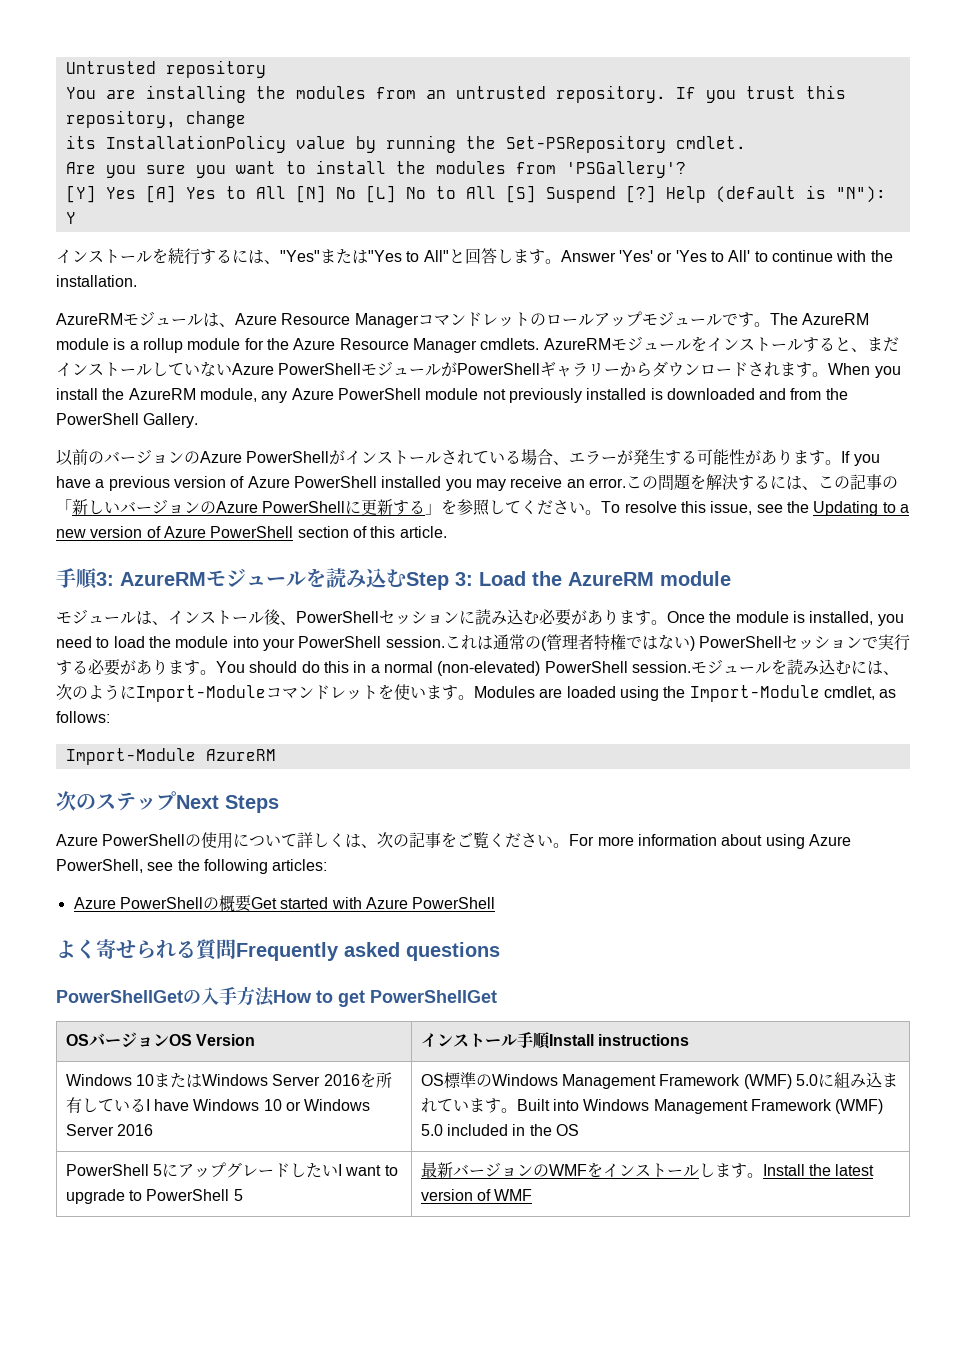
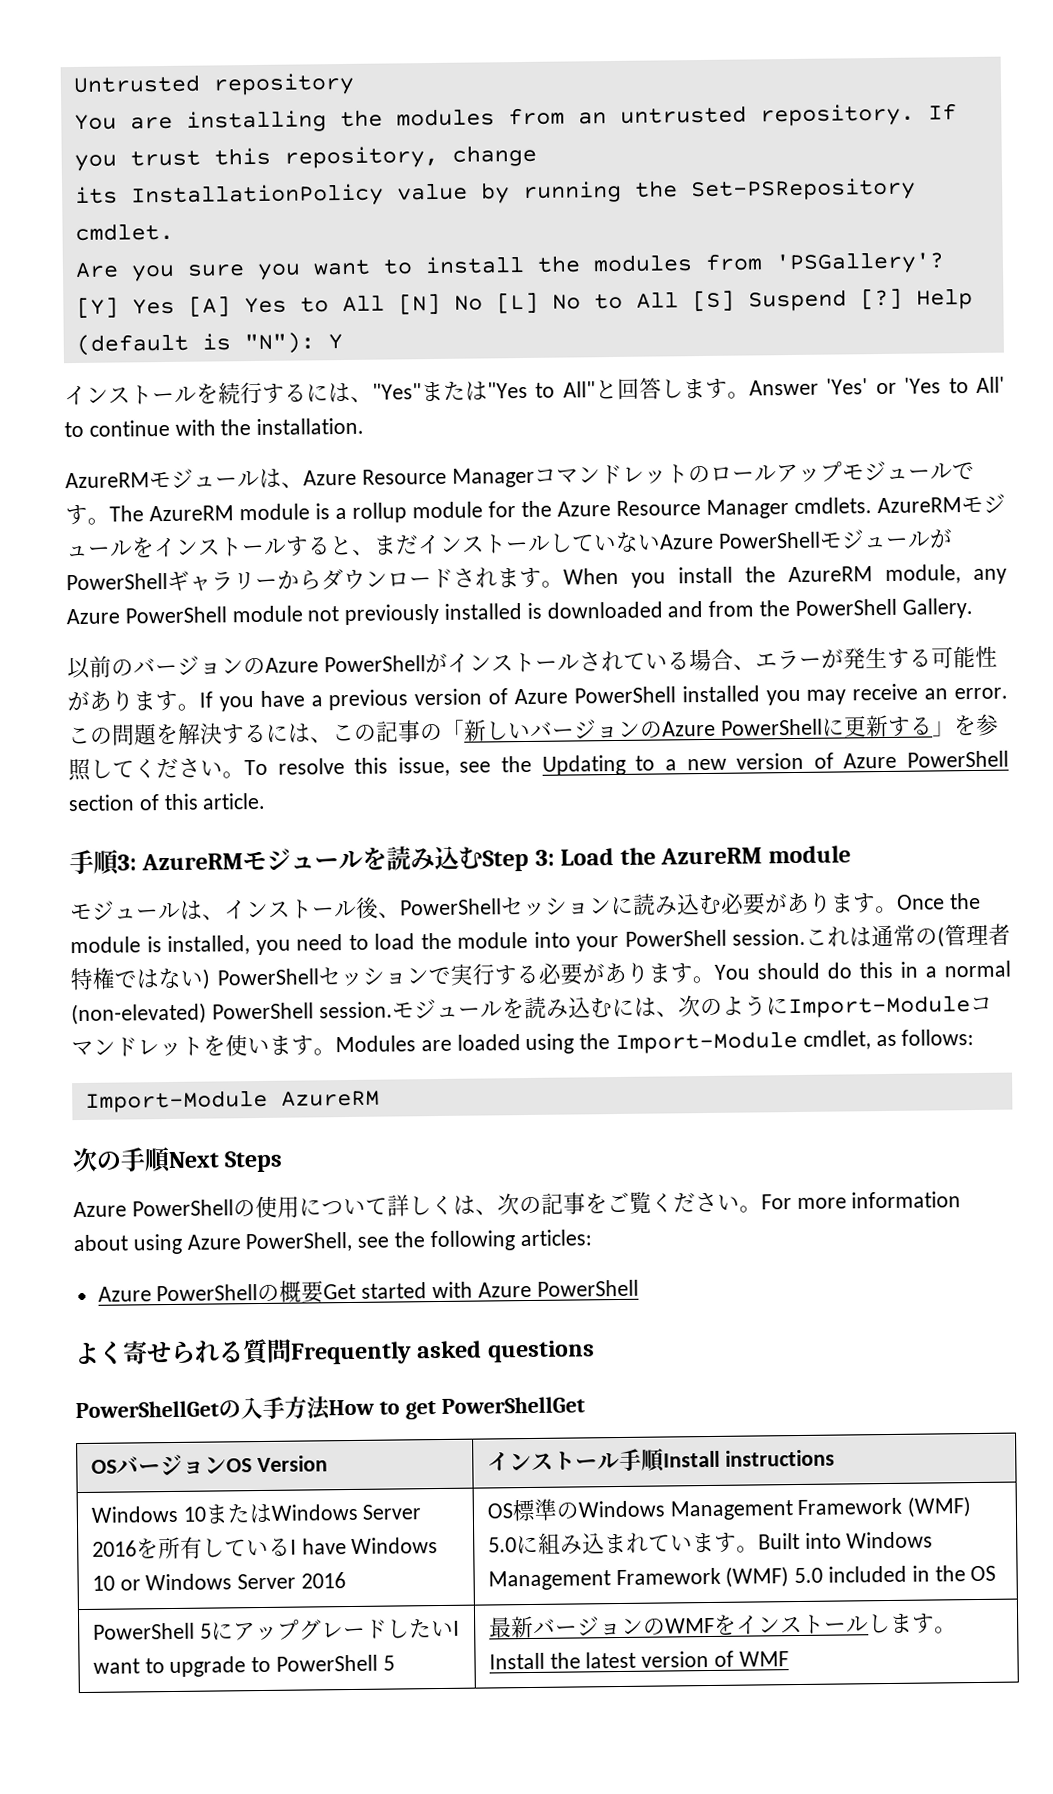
[96,791,176,811] ステップ -> [120,1146,172,1173] 手順

